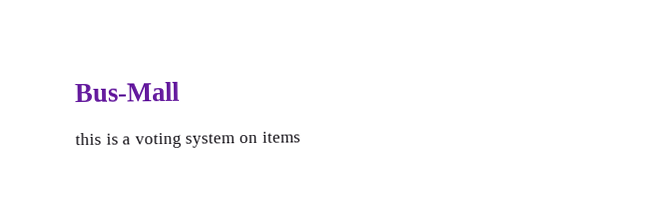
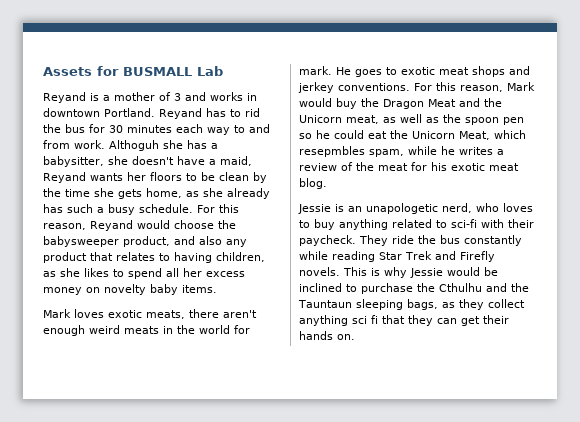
[74,81,180,103] [75,131,301,149] Bus-Mall // this is a voting system on items -> [43,66,223,76] [43,92,257,103] [43,108,260,119] [43,124,270,135] [43,140,218,151] [43,156,252,167] [43,172,267,183] [43,188,270,199] [43,204,239,215] [43,220,236,231] [43,236,247,247] [43,252,265,263] [43,268,245,279] [43,284,217,295] [43,309,257,319] [43,325,250,336] [299,66,530,77] [298,82,535,93] [299,98,502,109] [299,114,524,125] [299,130,526,140] [299,146,504,157] [299,162,519,171] [299,178,327,189] [298,203,533,214] [299,219,534,230] [299,235,522,246] [299,251,495,262] [299,267,498,278] [299,283,529,294] [298,299,525,310] [299,315,509,326] [299,331,355,340] Assets for BUSMALL Lab // Reyand is a mother of 3 and works in downtown Portland. Reyand has to rid the bus for 30 minutes each way to and from work. Althoguh she has a babysitter, she doesn't have a maid, Reyand wants her floors to be clean by the time she gets home, as she already has such a busy schedule. For this reason, Reyand would choose the babysweeper product, and also any product that relates to having children, as she likes to spend all her excess money on novelty baby items. // Mark loves exotic meats, there aren't enough weird meats in the world for mark. He goes to exotic meat shops and jerkey conventions. For this reason, Mark would buy the Dragon Meat and the Unicorn meat, as well as the spoon pen so he could eat the Unicorn Meat, which resepmbles spam, while he writes a review of the meat for his exotic meat blog. // Jessie is an unapologetic nerd, who loves to buy anything related to sci-fi with their paycheck. They ride the bus constantly while reading Star Trek and Firefly novels. This is why Jessie would be inclined to purchase the Cthulhu and the Tauntaun sleeping bags, as they collect anything sci fi that they can get their hands on.

